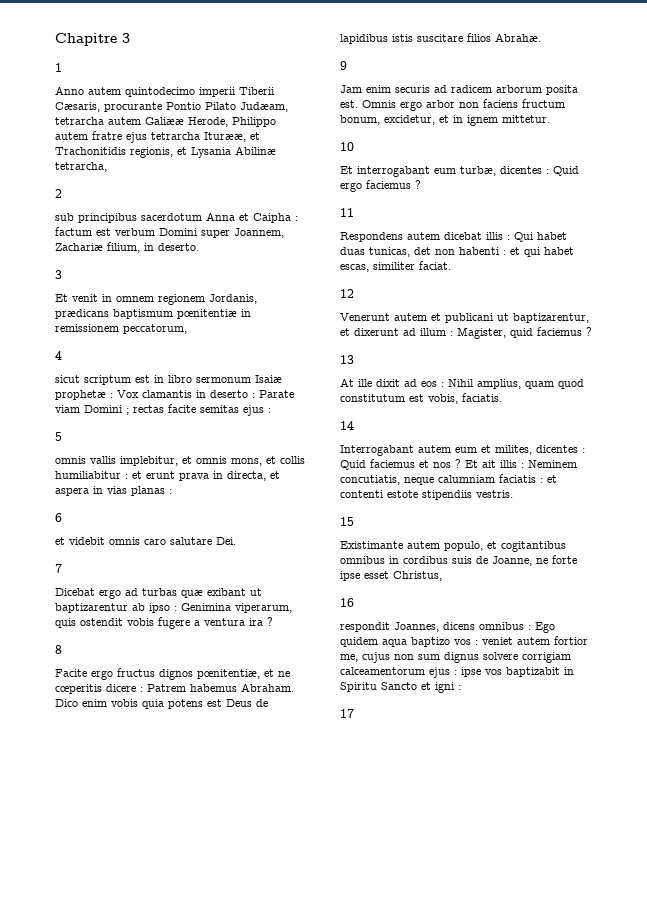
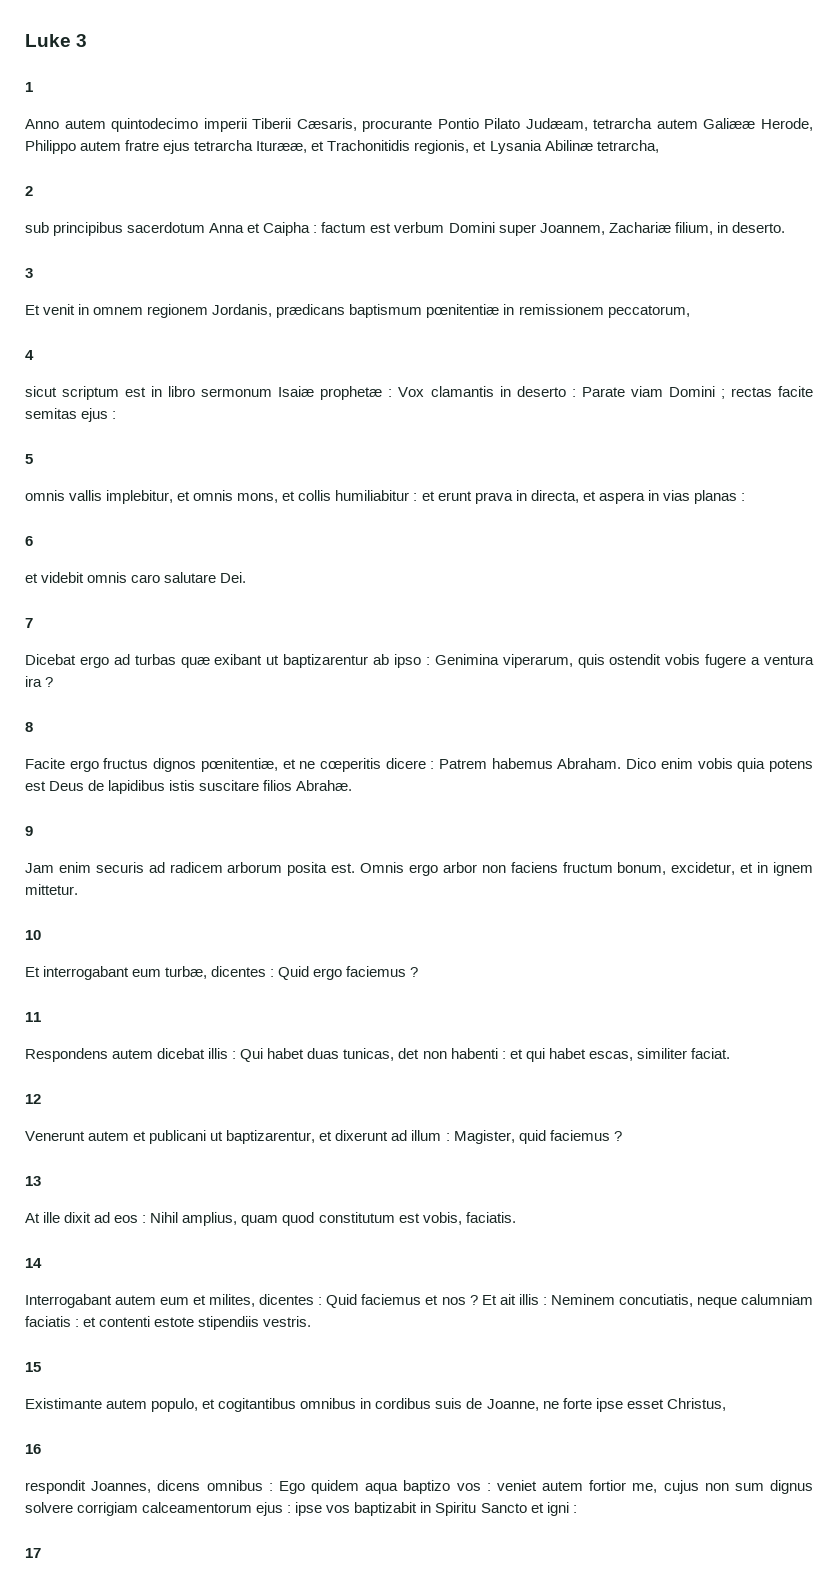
[55,33,117,46] Chapitre -> [25,34,71,47] Luke

